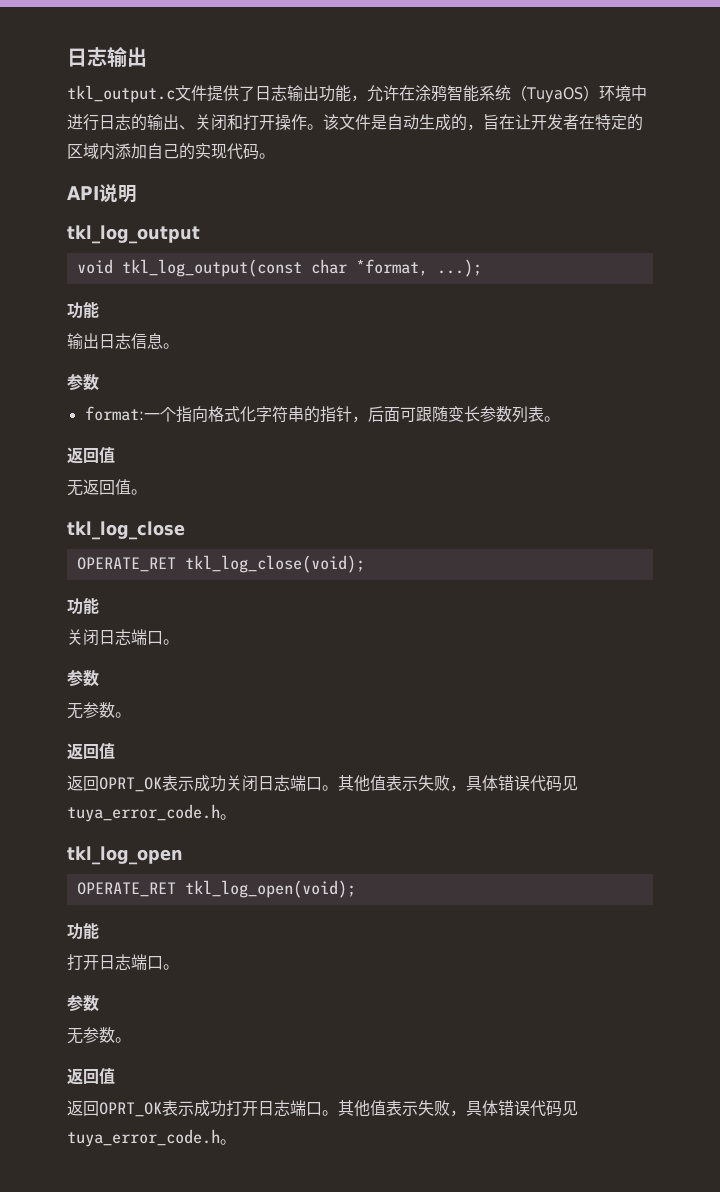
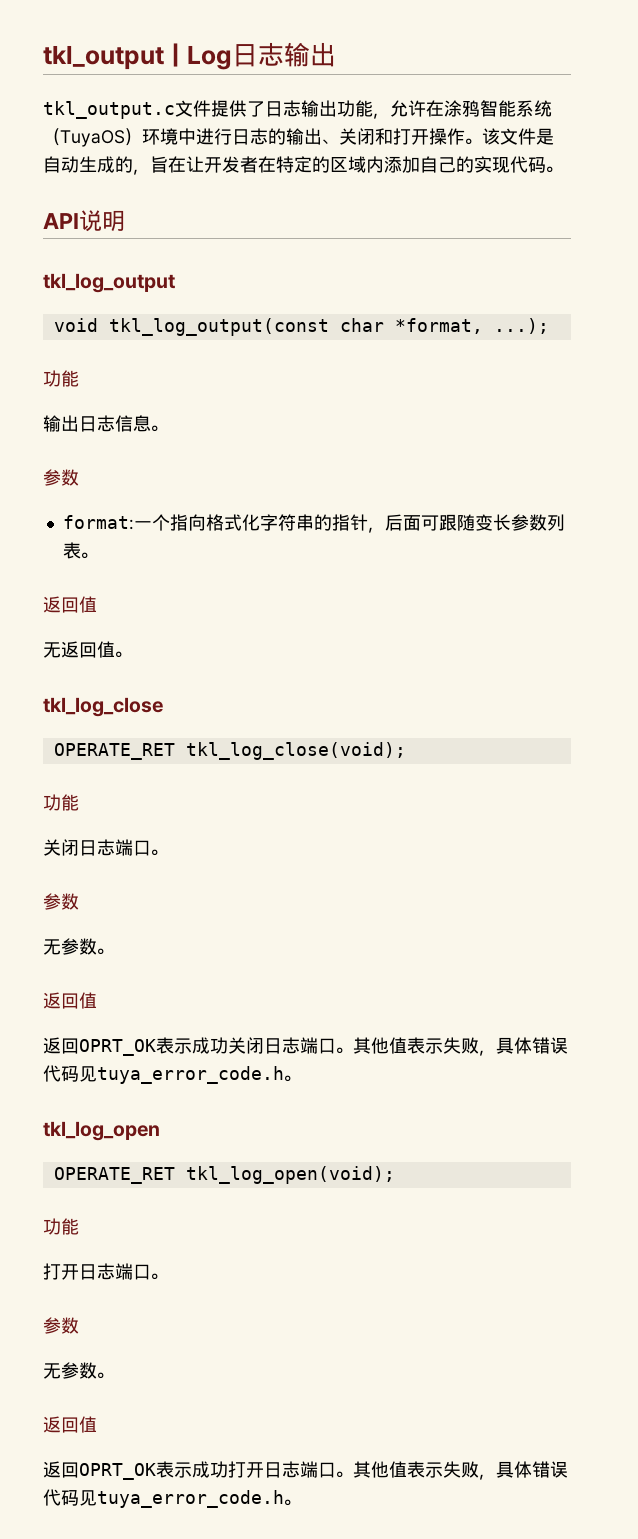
(67, 57) none -> [43,43,232,70] tkl_output | Log

